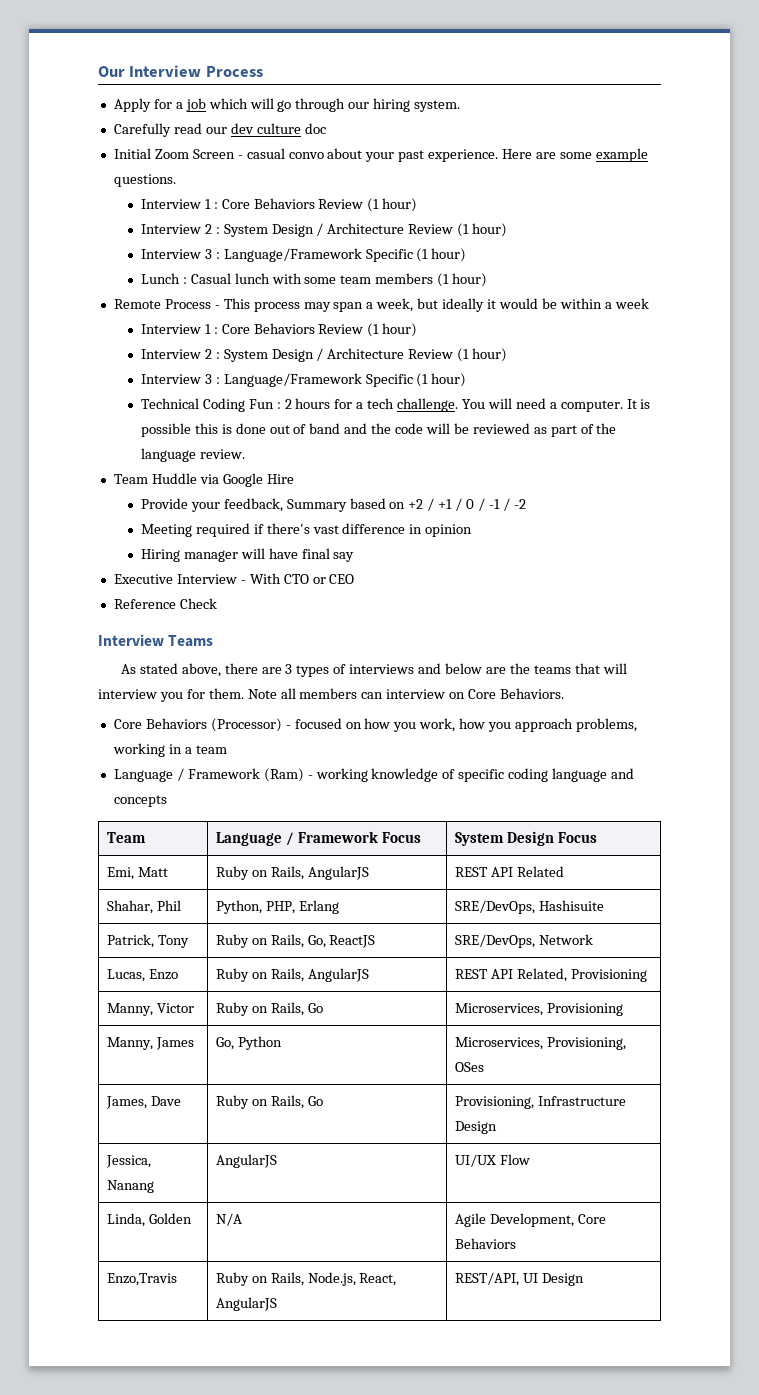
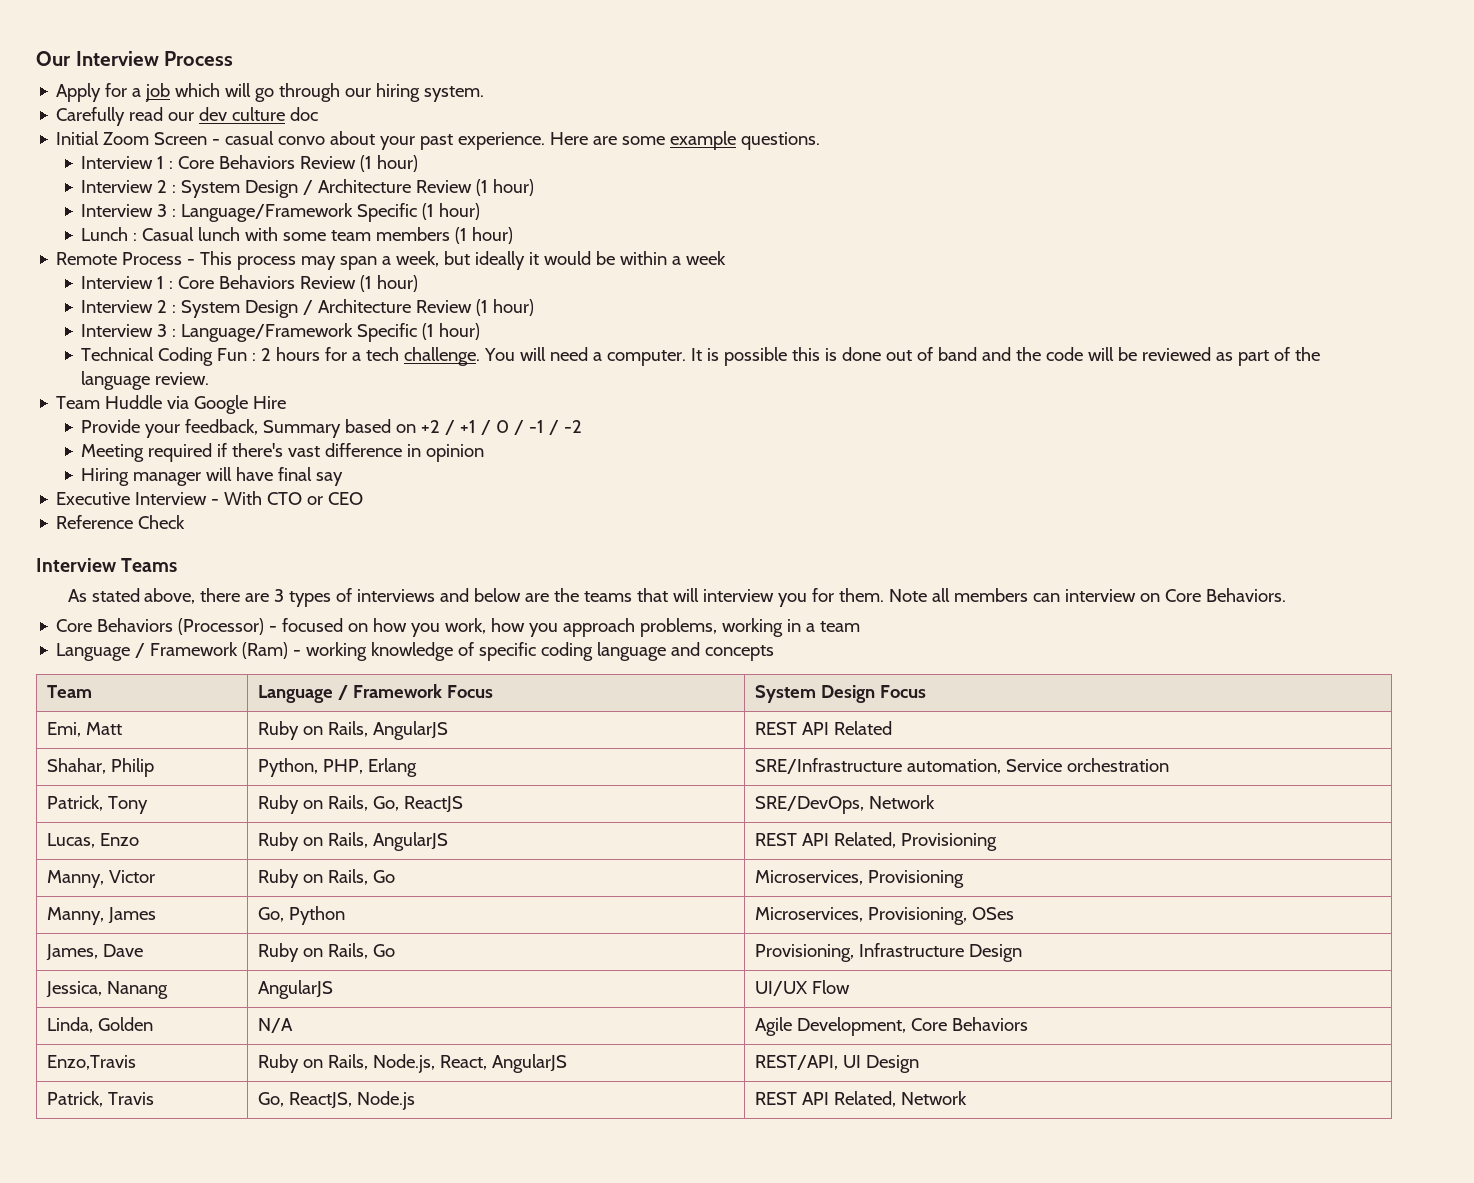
[156,900,181,911] Phil -> [110,758,154,777] Philip
[454,900,604,914] SRE/DevOps, Hashisuite -> [754,758,1169,774] SRE/Infrastructure automation, Service orchestration
(584, 1279) none -> [46,1091,154,1107] [257,1091,415,1110] [754,1091,967,1107] // Patrick, Travis | Go, ReactJS, Node.js | REST API Related, Network

